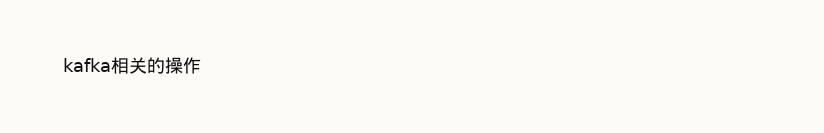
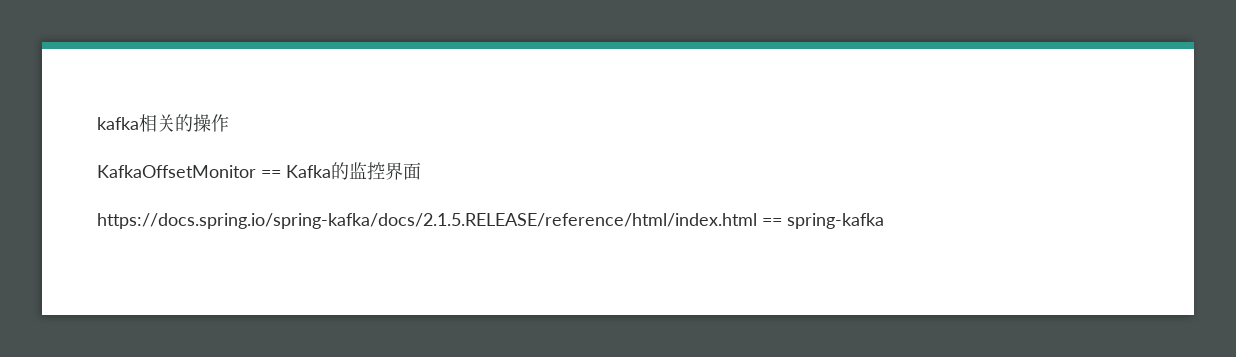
(201, 65) none -> [97,162,421,180] [97,213,884,229] // KafkaOffsetMonitor == Kafka的监控界面 // https://docs.spring.io/spring-kafka/docs/2.1.5.RELEASE/reference/html/index.html == spring-kafka

